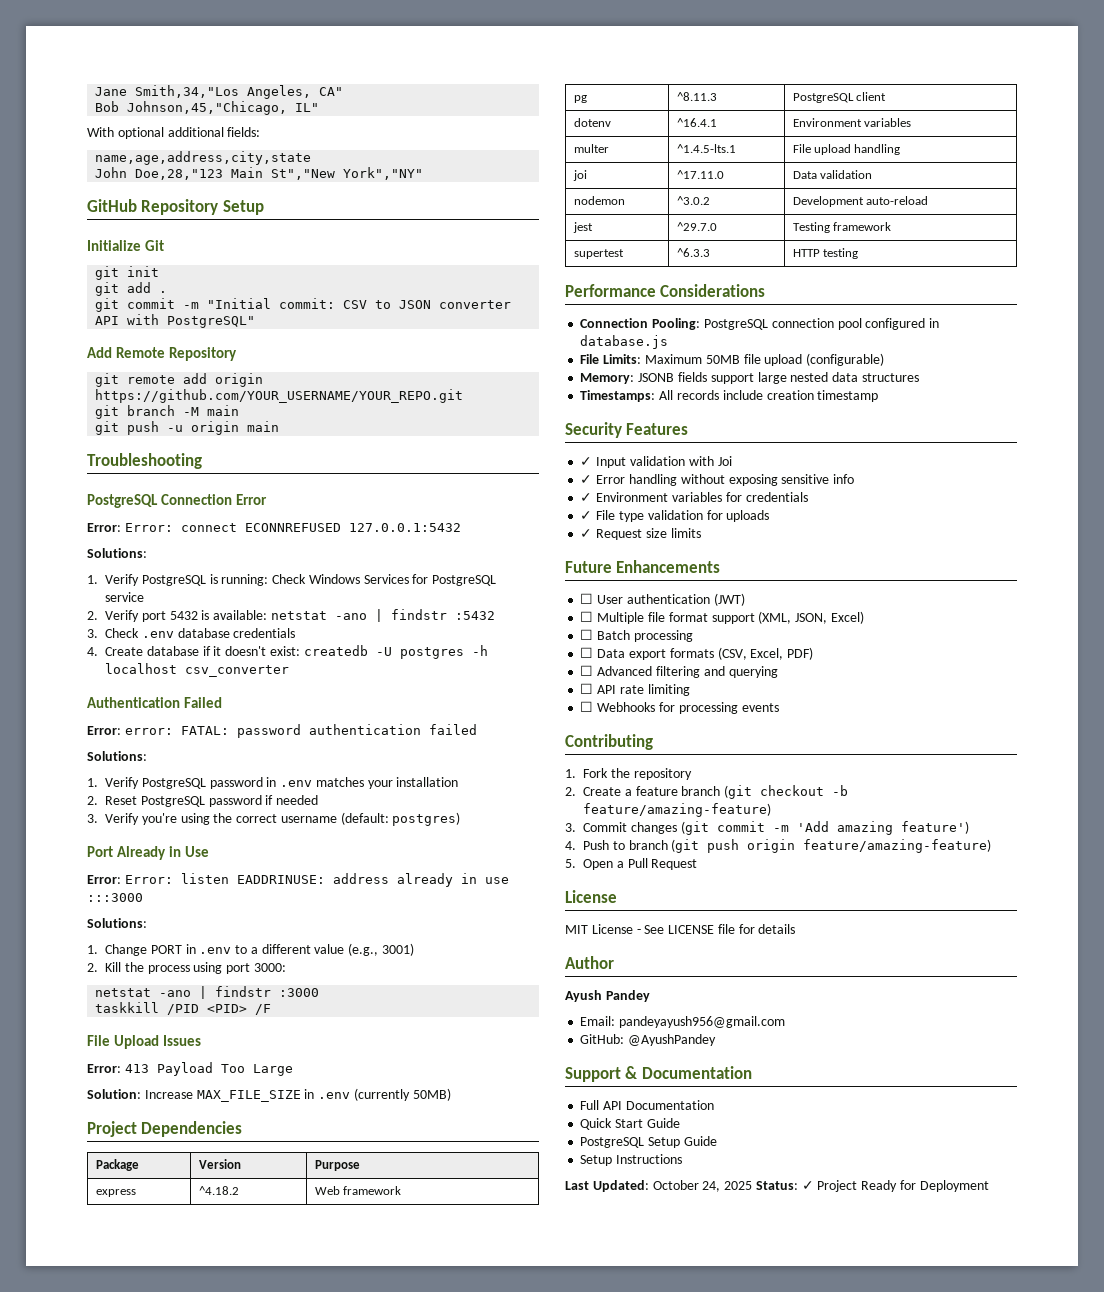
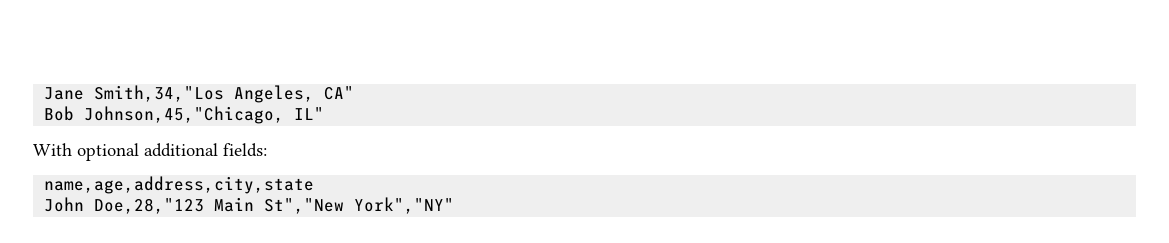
[87,199,264,215] [87,240,165,251] [95,266,160,280] [95,282,168,296] [95,298,512,312] [95,314,256,328] [87,347,238,361] [95,373,264,387] [95,389,464,403] [95,405,240,419] [95,421,280,435] [87,453,202,469] [87,494,268,508] [87,523,461,532] [87,548,147,558] [87,574,497,586] [105,592,144,602] [87,609,495,622] [87,628,296,638] [87,645,488,659] [105,663,289,677] [87,697,223,708] [87,724,477,738] [87,751,147,761] [87,777,459,789] [87,795,319,807] [87,812,461,826] [87,846,210,860] [87,873,509,887] [87,893,143,902] [87,918,147,928] [87,943,415,956] [87,962,286,974] [95,986,320,999] [95,1002,272,1015] [87,1035,202,1049] [87,1062,293,1076] [87,1088,451,1102] [87,1121,243,1137] [95,1159,139,1171] [198,1159,241,1169] [314,1160,360,1171] [95,1189,136,1197] [198,1186,239,1195] [314,1186,401,1195] [573,95,587,103] [676,92,717,101] [792,92,886,103] [573,118,611,127] [676,118,717,127] [792,118,911,127] [573,144,609,153] [676,144,736,153] [792,144,901,155] [572,170,587,181] [676,170,724,179] [792,170,872,179] [573,196,625,205] [676,196,710,205] [792,196,928,207] [572,222,593,233] [676,222,717,231] [792,222,891,233] [573,249,624,259] [676,248,710,257] [792,248,858,259] [565,284,766,297] [580,318,940,330] [580,335,669,349] [580,353,885,366] [580,372,919,384] [580,390,879,402] [565,422,689,438] [580,456,732,468] [580,474,855,486] [580,492,808,502] [580,510,770,522] [580,528,701,540] [565,560,721,573] [580,593,745,606] [580,611,864,624] [580,629,693,642] [580,647,814,660] [580,665,778,678] [580,683,690,696] [580,701,779,714] [565,734,653,750] [565,768,692,780] [565,785,849,799] [583,803,771,817] [565,821,969,835] [565,839,992,853] [565,858,698,870] [565,890,617,903] [565,924,796,934] [565,956,614,969] [565,990,650,1002] [580,1016,786,1028] [580,1034,717,1046] [565,1066,752,1082] [580,1100,714,1110] [580,1118,680,1130] [580,1136,717,1148] [580,1154,683,1166] [565,1180,989,1192] // GitHub Repository Setup // Initialize Git // git init // git add . // git commit -m "Initial commit: CSV to JSON converter API with PostgreSQL" // Add Remote Repository // git remote add origin https://github.com/YOUR_USERNAME/YOUR_REPO.git // git branch -M main // git push -u origin main // Troubleshooting // PostgreSQL Connection Error // Error: Error: connect ECONNREFUSED 127.0.0.1:5432 // Solutions: // 1. Verify PostgreSQL is running: Check Windows Services for PostgreSQL service // 2. Verify port 5432 is available: netstat -ano | findstr :5432 // 3. Check .env database credentials // 4. Create database if it doesn't exist: createdb -U postgres -h localhost csv_converter // Authentication Failed // Error: error: FATAL: password authentication failed // Solutions: // 1. Verify PostgreSQL password in .env matches your installation // 2. Reset PostgreSQL password if needed // 3. Verify you're using the correct username (default: postgres) // Port Already in Use // Error: Error: listen EADDRINUSE: address already in use :::3000 // Solutions: // 1. Change PORT in .env to a different value (e.g., 3001) // 2. Kill the process using port 3000: // netstat -ano | findstr :3000 // taskkill /PID <PID> /F // File Upload Issues // Error: 413 Payload Too Large // Solution: Increase MAX_FILE_SIZE in .env (currently 50MB) // Project Dependencies // Package | Version | Purpose // express | ^4.18.2 | Web framework // pg | ^8.11.3 | PostgreSQL client // dotenv | ^16.4.1 | Environment variables // multer | ^1.4.5-lts.1 | File upload handling // joi | ^17.11.0 | Data validation // nodemon | ^3.0.2 | Development auto-reload // jest | ^29.7.0 | Testing framework // supertest | ^6.3.3 | HTTP testing // Performance Considerations // Connection Pooling: PostgreSQL connection pool configured in database.js // File Limits: Maximum 50MB file upload (configurable) // Memory: JSONB fields support large nested data structures // Timestamps: All records include creation timestamp // Security Features // ✓ Input validation with Joi // ✓ Error handling without exposing sensitive info // ✓ Environment variables for credentials // ✓ File type validation for uploads // ✓ Request size limits // Future Enhancements // ☐ User authentication (JWT) // ☐ Multiple file format support (XML, JSON, Excel) // ☐ Batch processing // ☐ Data export formats (CSV, Excel, PDF) // ☐ Advanced filtering and querying // ☐ API rate limiting // ☐ Webhooks for processing events // Contributing // 1. Fork the repository // 2. Create a feature branch (git checkout -b feature/amazing-feature) // 3. Commit changes (git commit -m 'Add amazing feature') // 4. Push to branch (git push origin feature/amazing-feature) // 5. Open a Pull Request // License // MIT License - See LICENSE file for details // Author // Ayush Pandey // Email: pandeyayush956@gmail.com // GitHub: @AyushPandey // Support & Documentation // Full API Documentation // Quick Start Guide // PostgreSQL Setup Guide // Setup Instructions // Last Updated: October 24, 2025 Status: ✓ Project Ready for Deployment -> (455, 205) none

